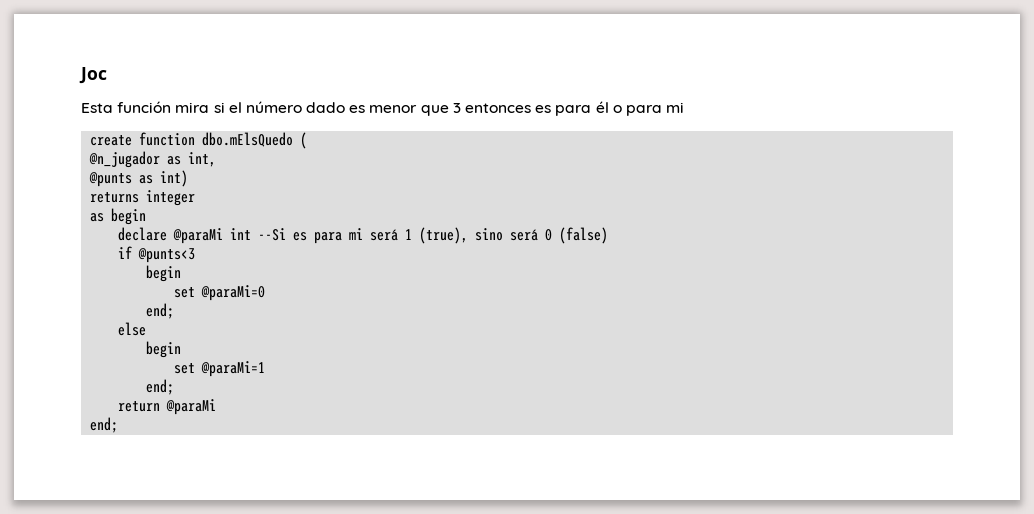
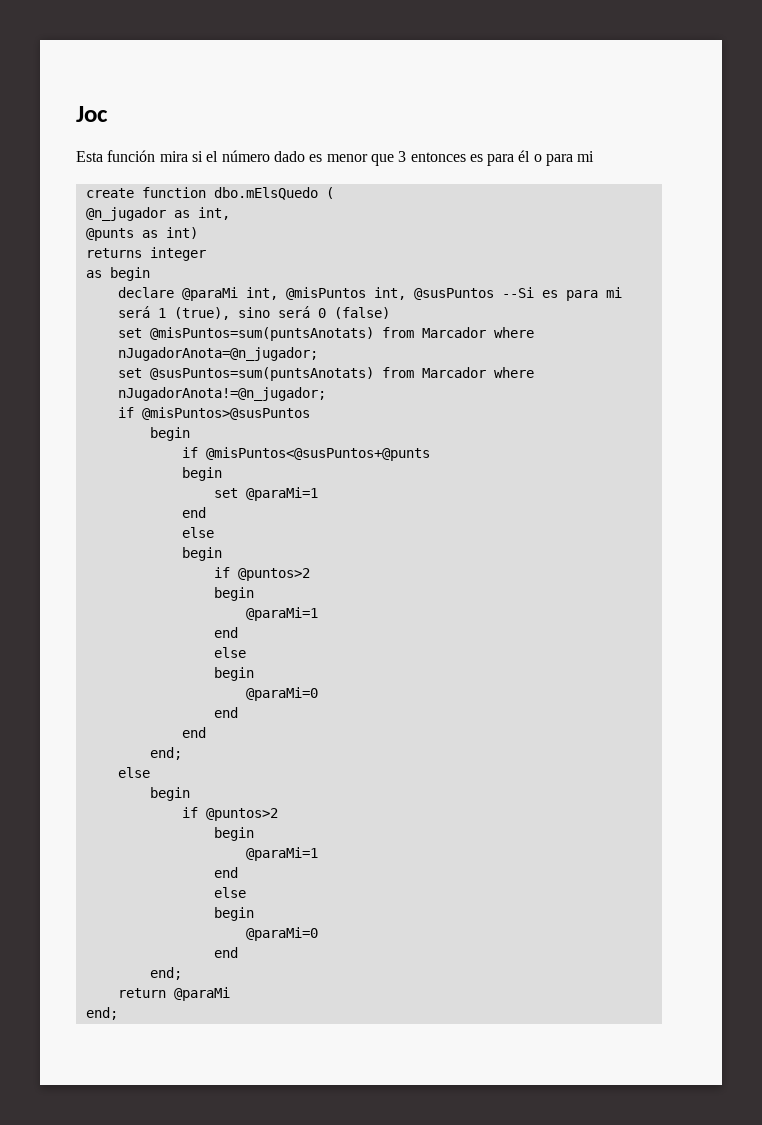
[230,228,252,240] int -> [245,287,494,300] int, @misPuntos int, @susPuntos
[118,246,196,263] [146,265,182,282] [174,285,266,301] if @punts<3 // begin // set @paraMi=0 -> [117,327,534,341] [117,347,318,361] [117,367,534,381] [117,387,326,401] [117,407,310,420] [149,427,190,441] [181,447,430,461] [181,467,222,481] [213,487,318,501] [181,507,206,518] [181,527,214,538] [181,547,222,561] [213,567,310,581] [213,587,254,601] [245,607,318,621] [213,627,238,638] [213,647,246,658] [213,667,254,681] [245,687,318,701] [213,707,238,718] [181,727,206,738] set @misPuntos=sum(puntsAnotats) from Marcador where nJugadorAnota=@n_jugador; // set @susPuntos=sum(puntsAnotats) from Marcador where nJugadorAnota!=@n_jugador; // if @misPuntos>@susPuntos // begin // if @misPuntos<@susPuntos+@punts // begin // set @paraMi=1 // end // else // begin // if @puntos>2 // begin // @paraMi=1 // end // else // begin // @paraMi=0 // end // end
[174,361,266,377] set @paraMi=1 -> [181,807,278,821] [213,827,254,841] [245,847,318,861] [213,867,238,878] [213,887,246,898] [213,907,254,921] [245,927,318,941] [213,947,238,958] if @puntos>2 // begin // @paraMi=1 // end // else // begin // @paraMi=0 // end

